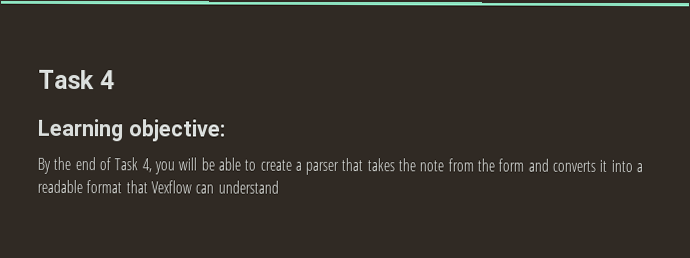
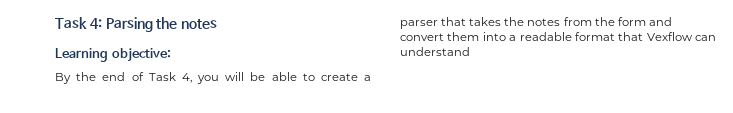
[38,69,115,90] Task 4 -> [55,17,218,32] Task 4: Parsing the notes
[419,160,445,172] note -> [527,18,561,26] notes
[552,159,608,172] converts it -> [400,32,480,41] convert them

